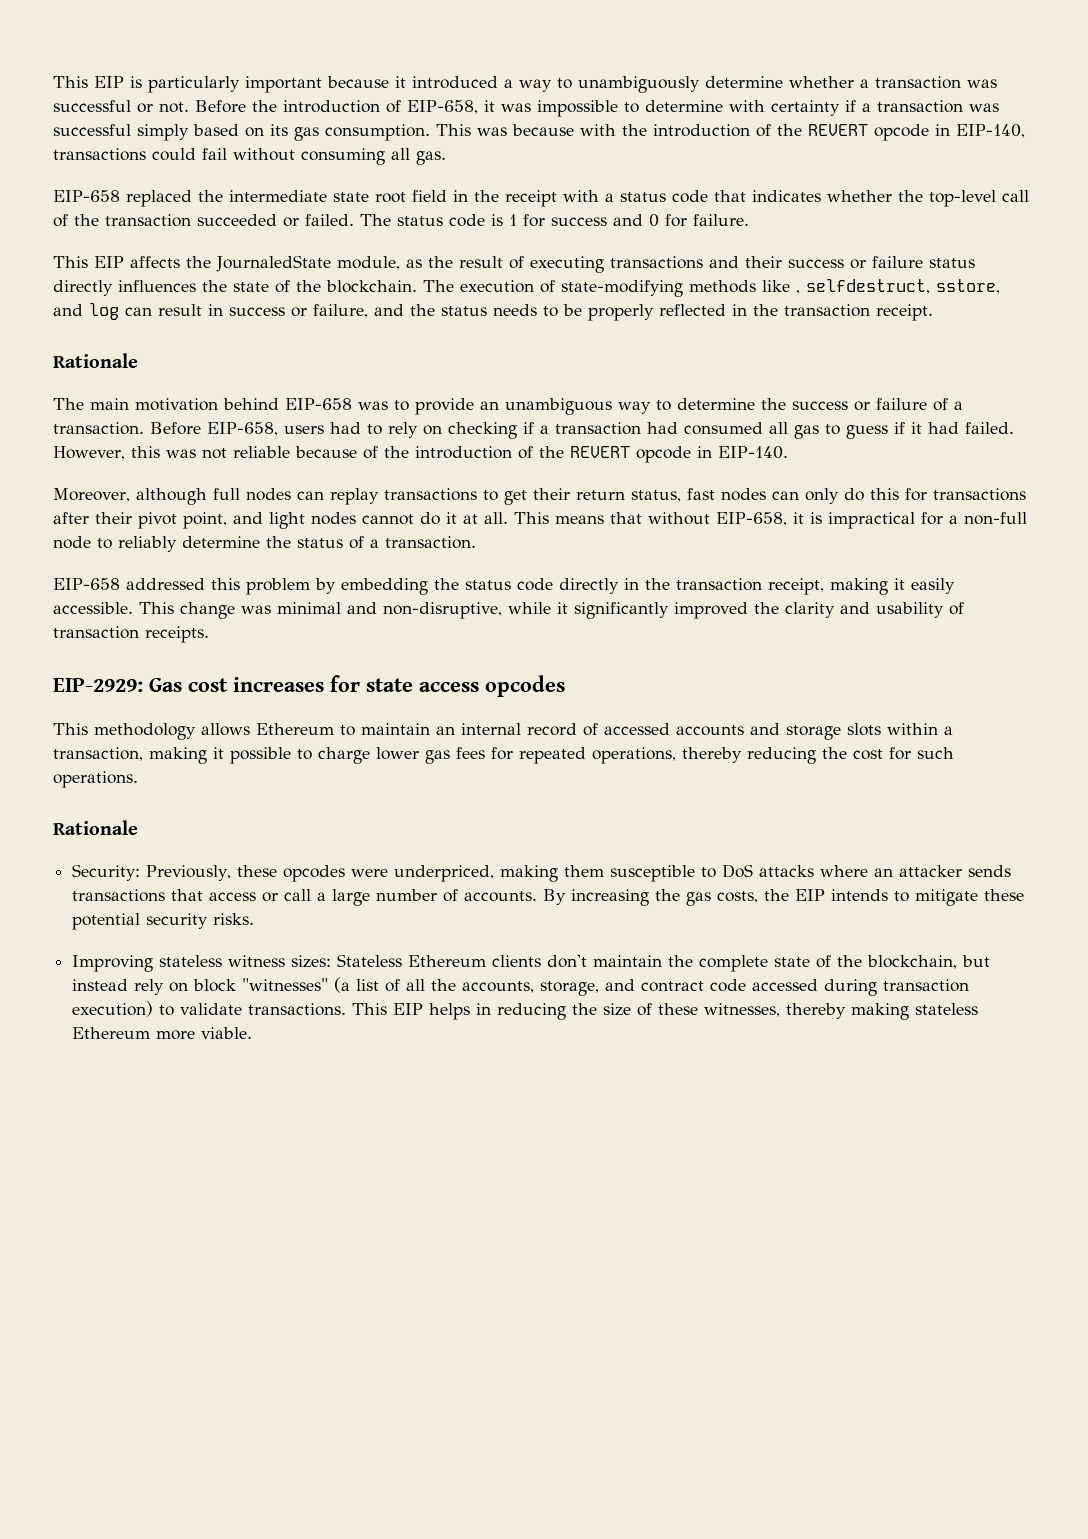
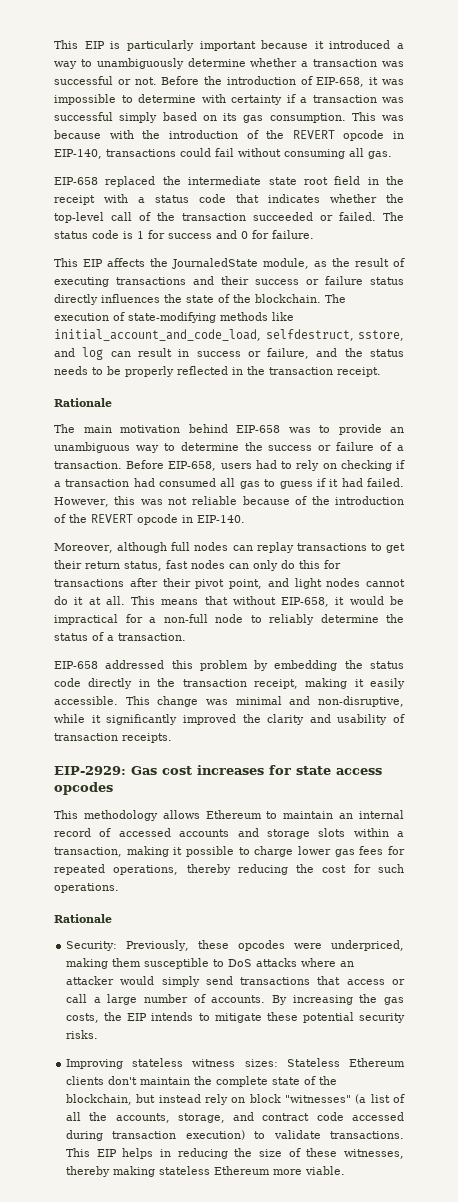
[796,290,800,294] , -> [54,329,261,341] initial_account_and_code_load,
[810,512,822,524] is -> [349,596,404,605] would be
[968,865,1012,877] sends -> [120,976,233,987] would simply send

